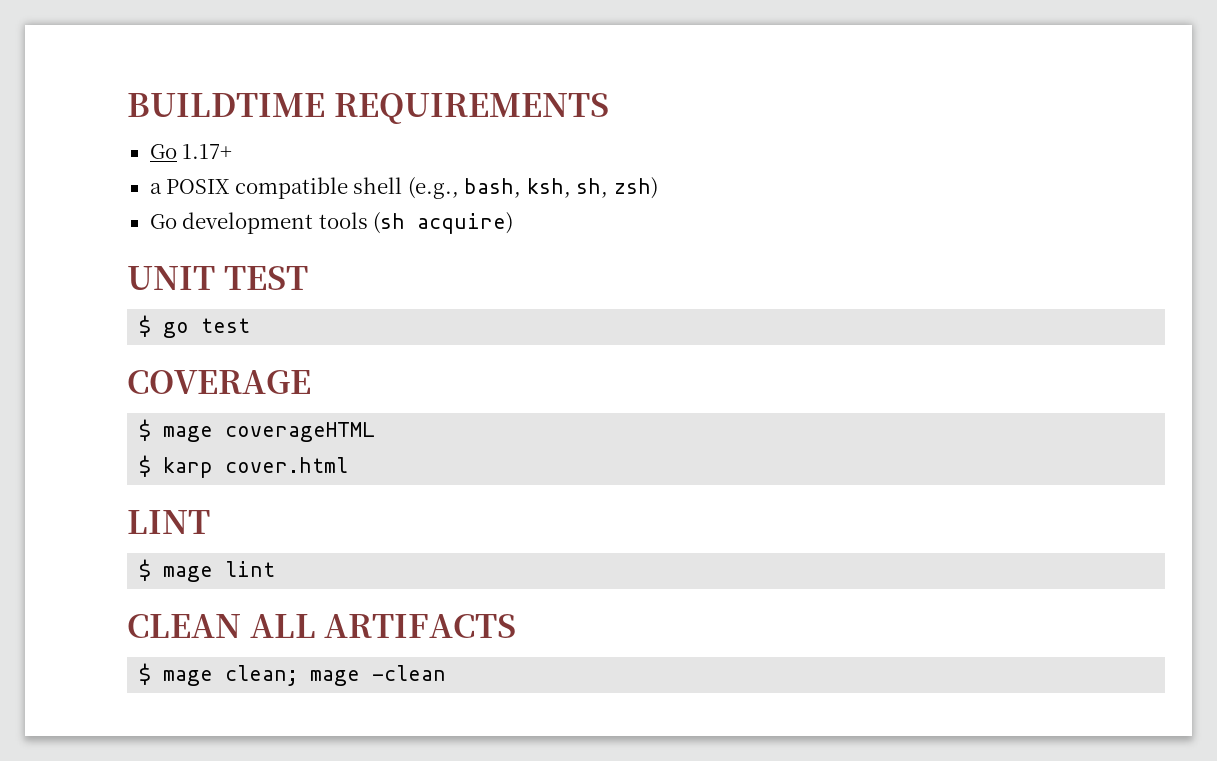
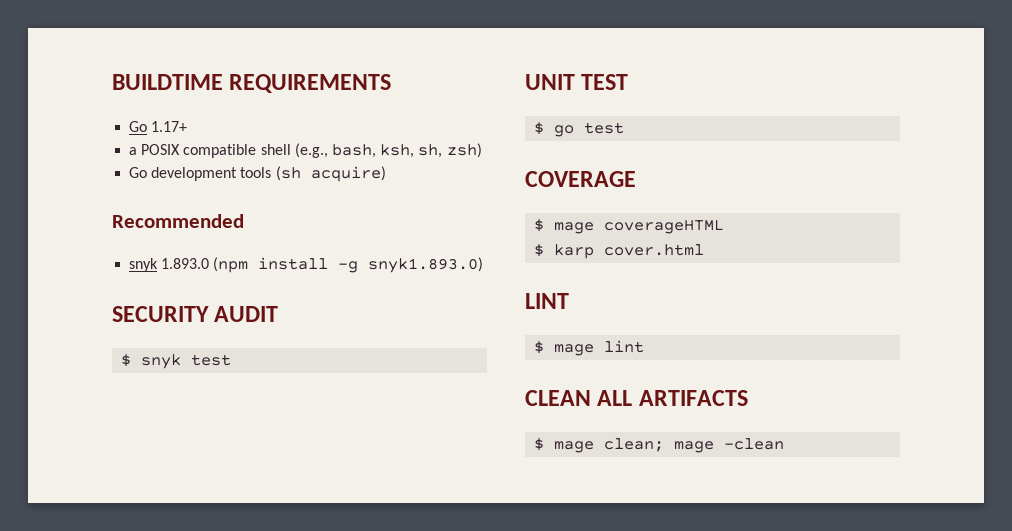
(514, 223) none -> [112,214,244,228] [129,257,484,273] [112,306,279,322] [121,354,232,369] // Recommended // snyk 1.893.0 (npm install -g snyk1.893.0) // SECURITY AUDIT // $ snyk test

